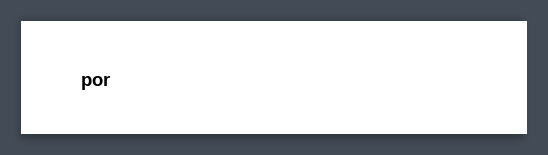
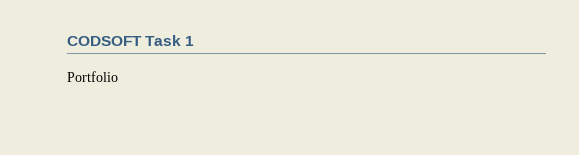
[81,75,110,90] por -> [67,35,195,46] [67,71,118,82] CODSOFT Task 1 // Portfolio

